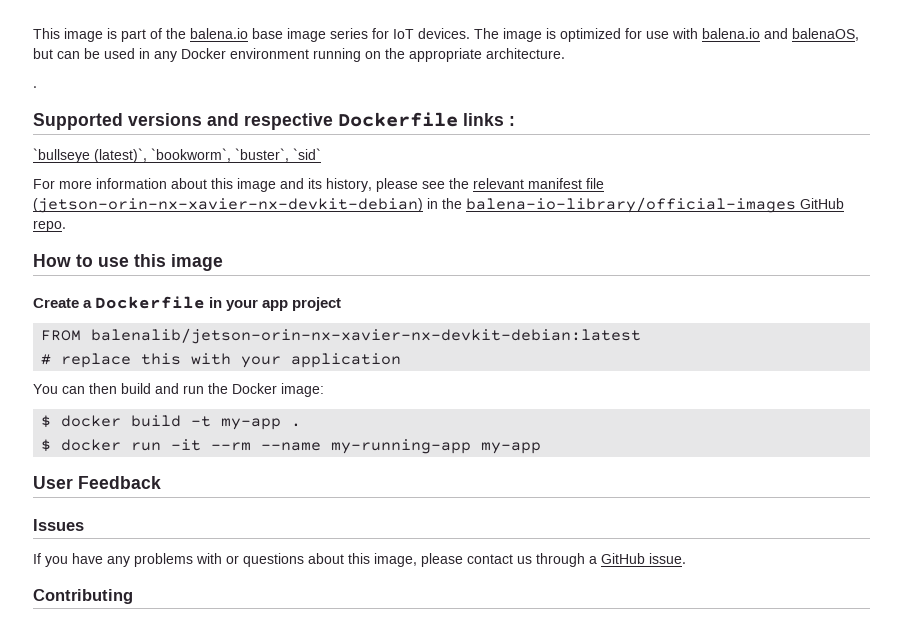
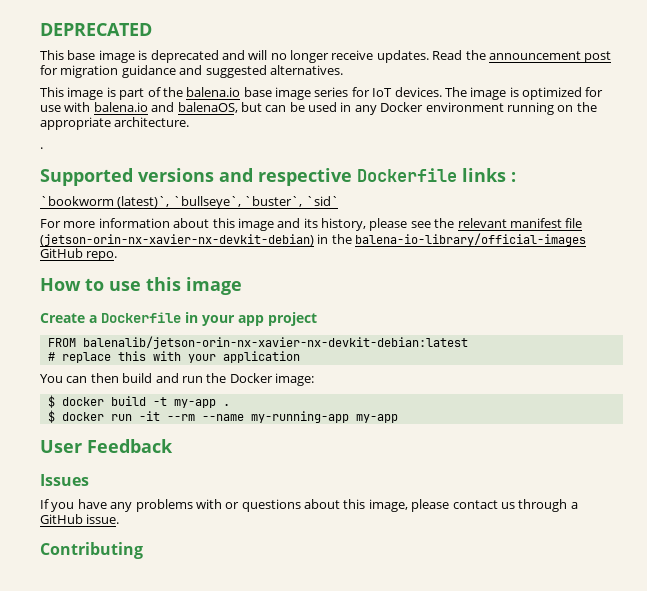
(33, 33) none -> [40,23,152,36] [40,50,612,63] [40,65,343,78] DEPRECATED // This base image is deprecated and will no longer receive updates. Read the announcement post for migration guidance and suggested alternatives. //
[33,148,231,163] `bullseye (latest)`, `bookworm`, -> [40,196,241,209] `bookworm (latest)`, `bullseye`,

